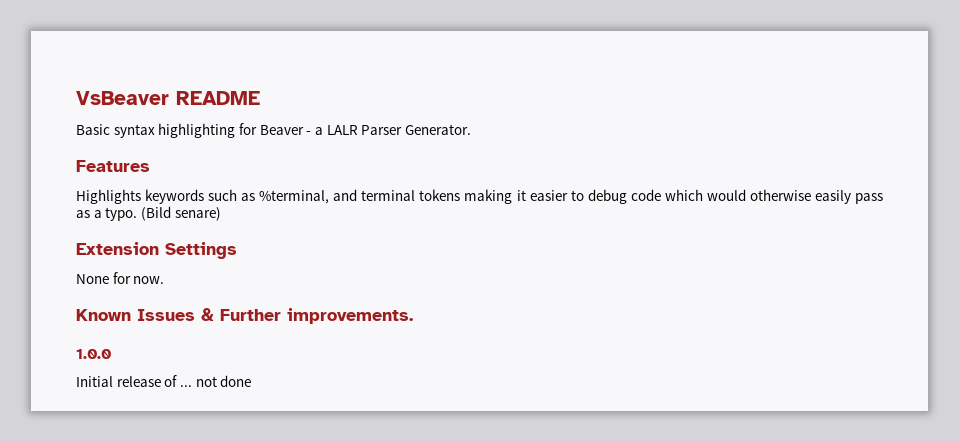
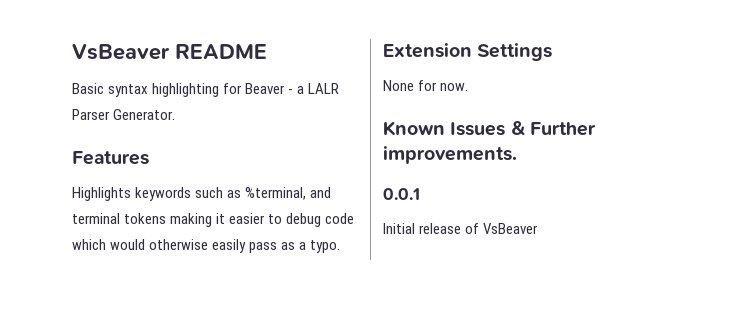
[140,206,221,221] (Bild senare) -> (341, 246) none
[76,349,111,359] 1.0.0 -> [383,188,420,200] 0.0.1
[179,375,252,387] ... not done -> [483,223,539,234] VsBeaver

